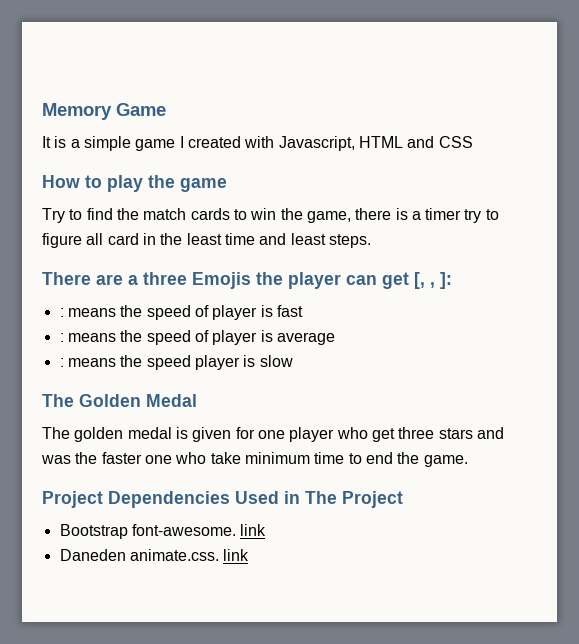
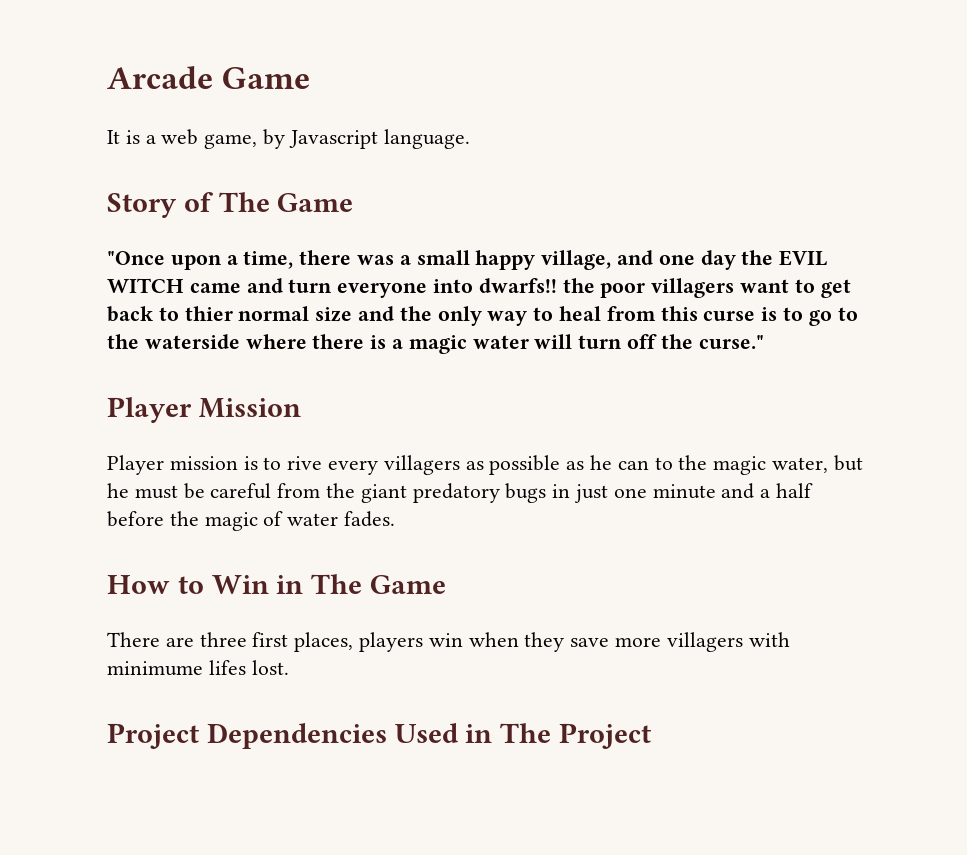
[42,103,112,120] Memory -> [107,66,213,89] Arcade
[83,136,473,151] [42,175,227,192] [42,208,499,223] [42,233,371,248] [42,272,452,289] [59,305,303,320] [59,330,335,345] [59,355,293,370] [42,394,197,407] [42,427,504,442] [41,452,468,467] simple game I created with Javascript, HTML and CSS // How to play the game // Try to find the match cards to win the game, there is a timer try to figure all card in the least time and least steps. // There are a three Emojis the player can get [, , ]: // : means the speed of player is fast // : means the speed of player is average // : means the speed player is slow // The Golden Medal // The golden medal is given for one player who get three stars and was the faster one who take minimum time to end the game. -> [161,129,470,149] [107,192,354,218] [107,250,828,270] [107,278,851,298] [107,306,858,326] [107,334,764,354] [107,397,301,423] [107,455,863,475] [107,483,814,503] [107,511,396,531] [107,574,447,594] [107,632,790,652] [107,660,289,676] web game, by Javascript language. // Story of The Game // "Once upon a time, there was a small happy village, and one day the EVIL WITCH came and turn everyone into dwarfs!! the poor villagers want to get back to thier normal size and the only way to heal from this curse is to go to the waterside where there is a magic water will turn off the curse." // Player Mission // Player mission is to rive every villagers as possible as he can to the magic water, but he must be careful from the giant predatory bugs in just one minute and a half before the magic of water fades. // How to Win in The Game // There are three first places, players win when they save more villagers with minimume lifes lost.
[59,524,267,539] [59,549,250,561] // Bootstrap font-awesome. link // Daneden animate.css. link -> (652, 736) none

